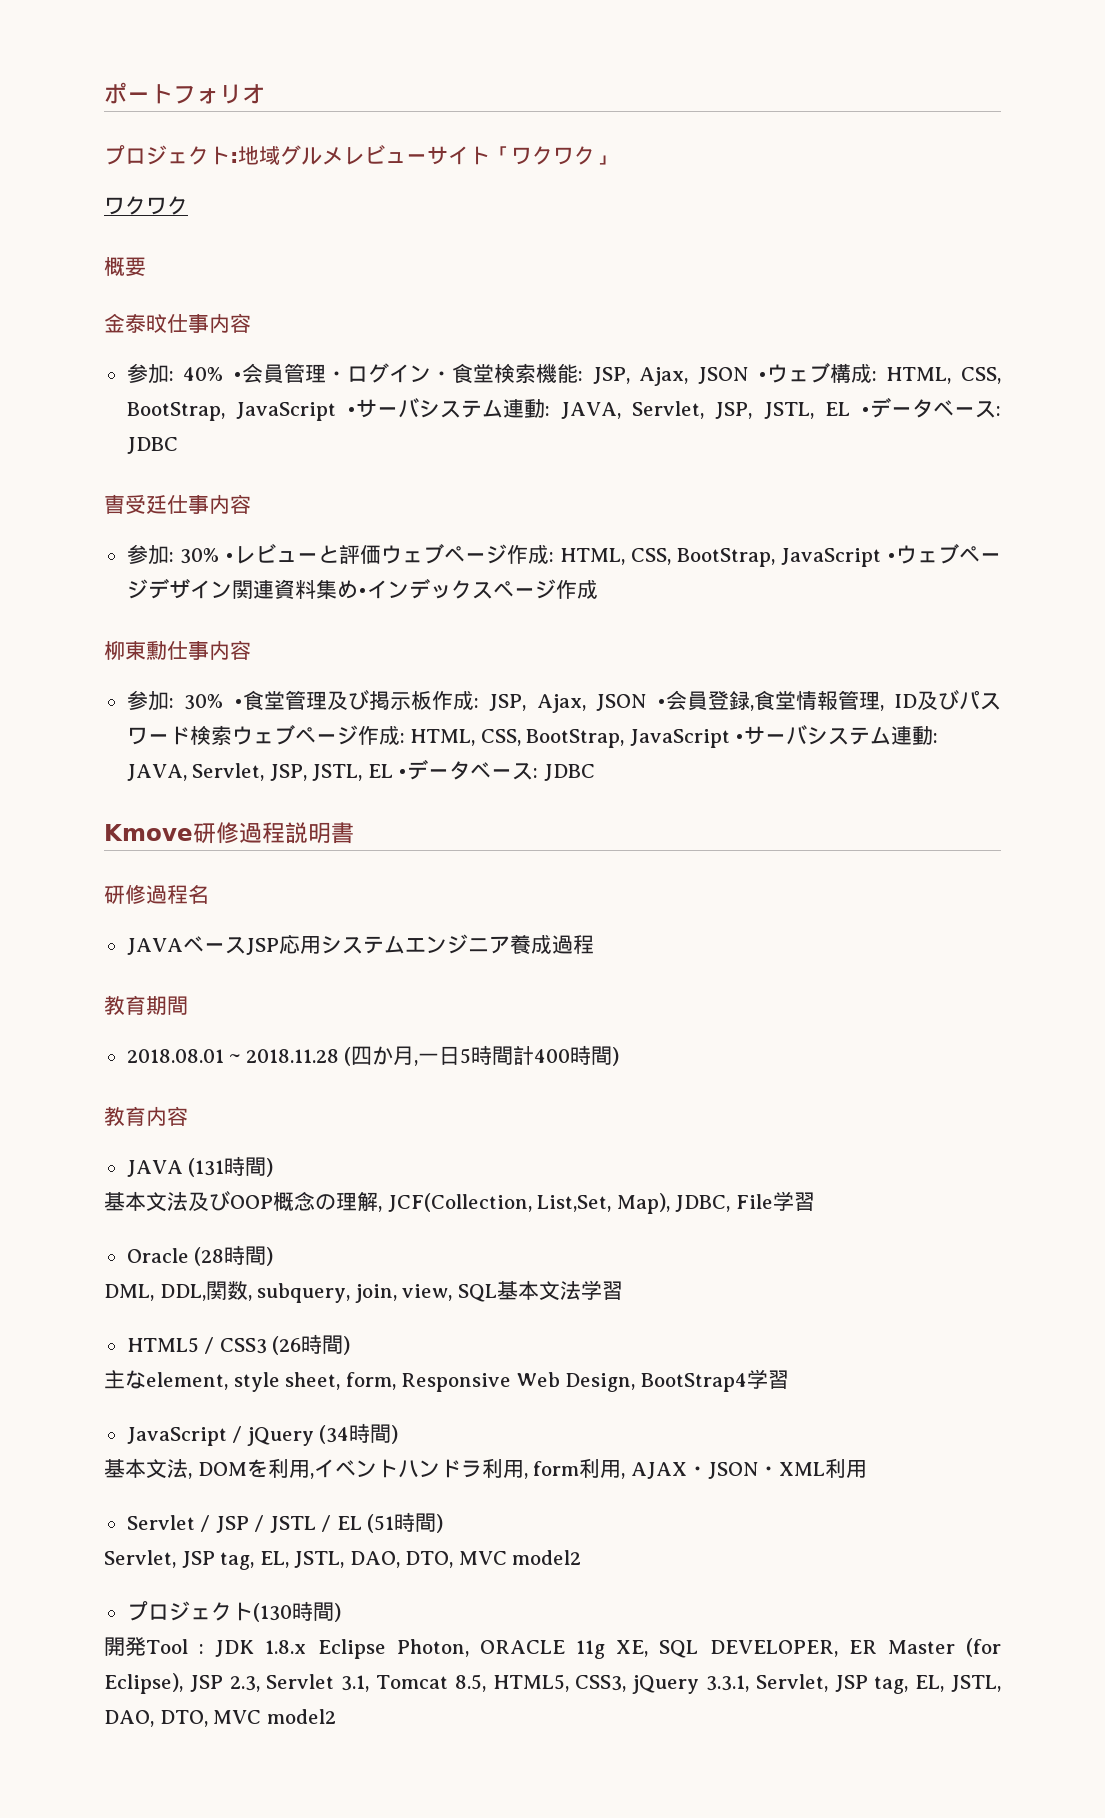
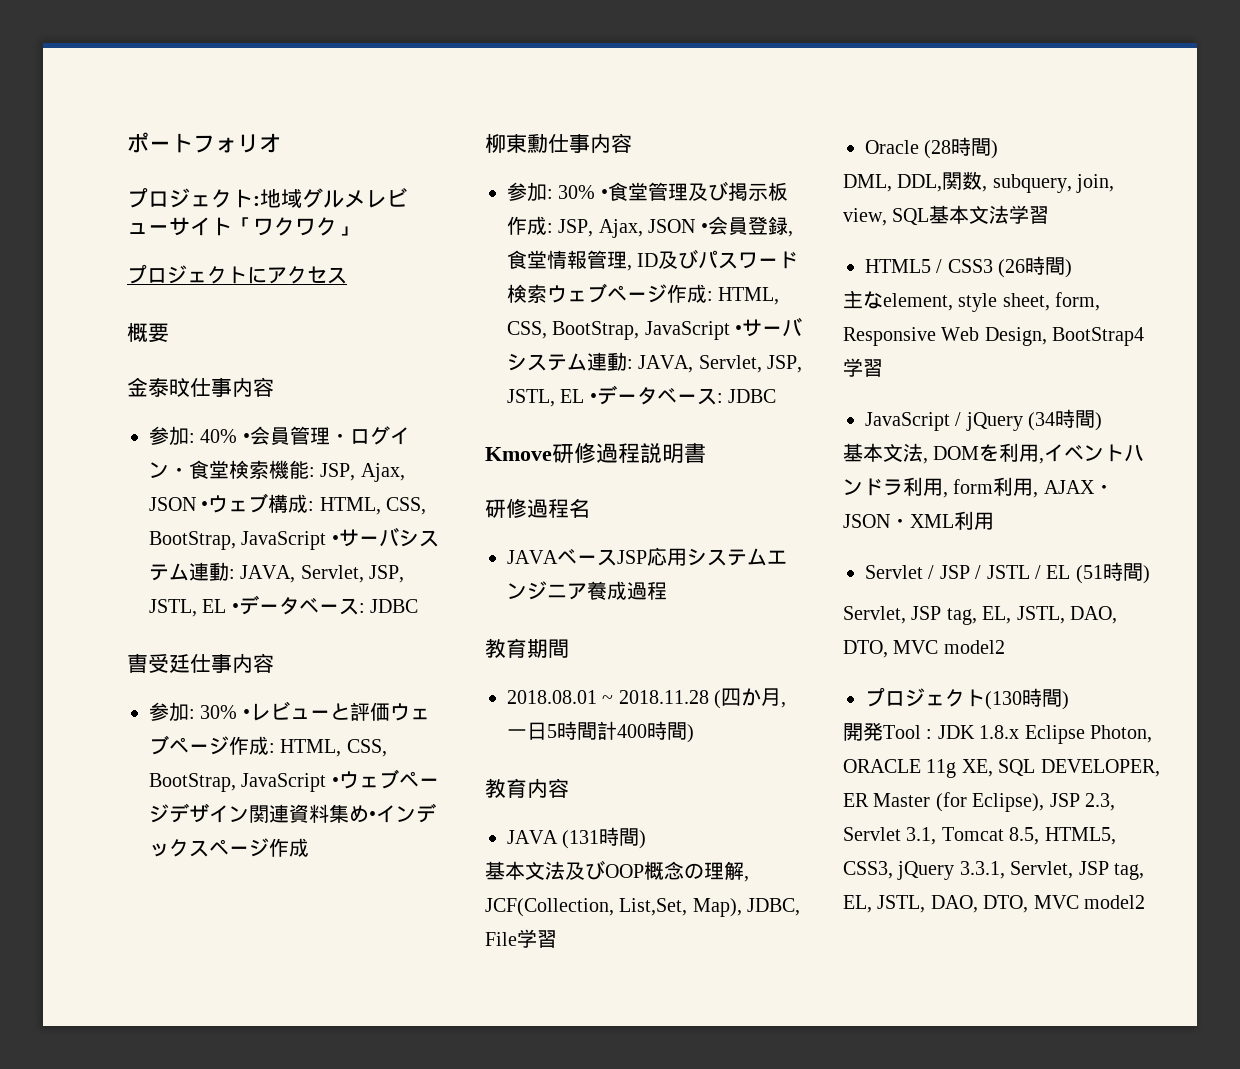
[104,196,188,215] ワクワク -> [127,264,347,284] プロジェクトにアクセス

